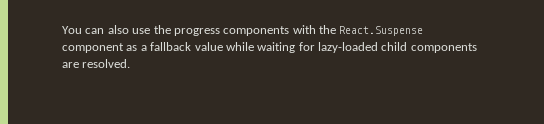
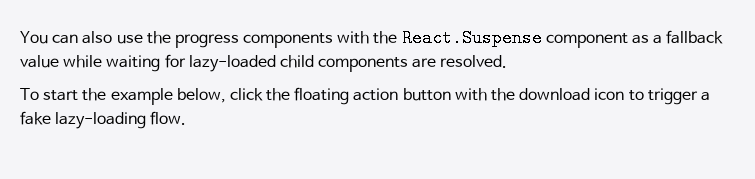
(131, 63) none -> [20,87,710,105] [20,111,187,129] // To start the example below, click the floating action button with the download icon to trigger a fake lazy-loading flow.

